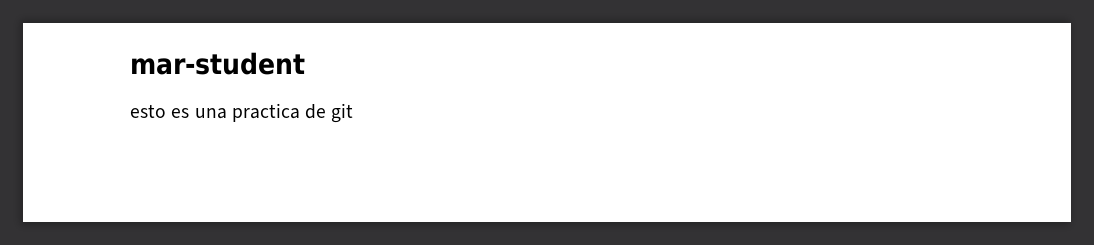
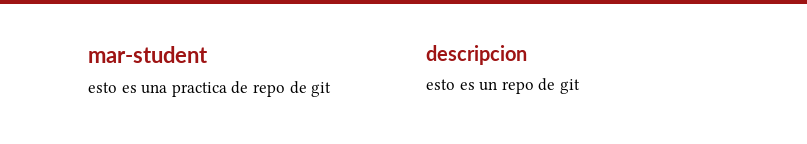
[331,103,354,123] git -> [252,81,332,97] [426,45,527,65] [426,78,580,94] repo de git // descripcion // esto es un repo de git

